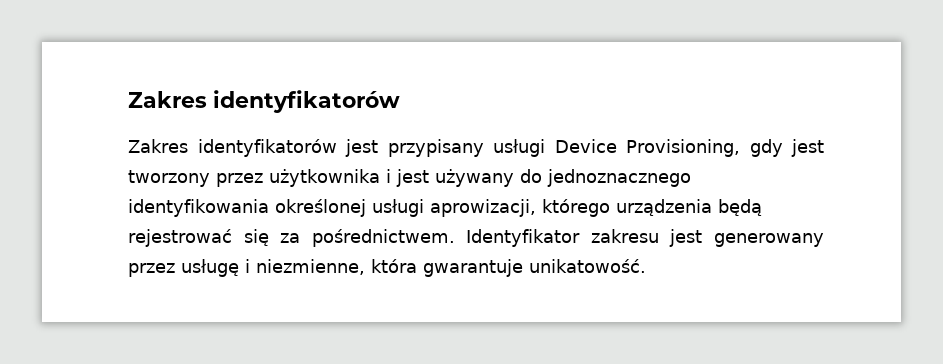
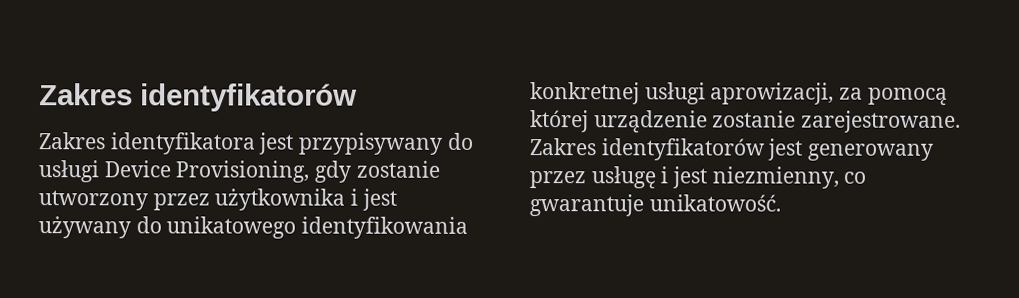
[197,139,484,157] identyfikatorów jest przypisany -> [109,132,474,155] identyfikatora jest przypisywany do
[791,139,824,157] [128,170,210,187] jest tworzony -> [355,160,440,178] [38,190,148,211] zostanie utworzony
[547,169,691,187] [128,199,762,217] [128,229,659,247] jednoznacznego identyfikowania określonej usługi aprowizacji, którego urządzenia będą rejestrować się za pośrednictwem. Identyfikator zakresu -> [166,216,469,239] [530,82,948,106] [530,110,962,134] [529,138,766,161] unikatowego identyfikowania konkretnej usługi aprowizacji, za pomocą której urządzenie zostanie zarejestrowane. Zakres identyfikatorów
[256,259,417,275] niezmienne, która -> [672,166,867,189] jest niezmienny, co

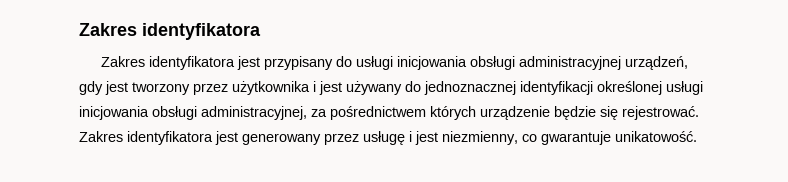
[39,83,357,112] [38,132,444,155] Zakres identyfikatorów // Zakres identyfikatora jest przypisywany -> [79,23,261,40] [101,56,334,70] Zakres identyfikatora // Zakres identyfikatora jest przypisany
[103,160,440,183] [38,190,148,211] Device Provisioning, gdy zostanie utworzony -> [397,56,689,70] [79,81,190,95] inicjowania obsługi administracyjnej urządzeń, gdy jest tworzony
[166,216,469,239] [530,82,948,106] [530,110,962,134] [529,138,766,161] unikatowego identyfikowania konkretnej usługi aprowizacji, za pomocą której urządzenie zostanie zarejestrowane. Zakres identyfikatorów -> [424,81,703,95] [79,106,699,120] [79,131,213,145] jednoznacznej identyfikacji określonej usługi inicjowania obsługi administracyjnej, za pośrednictwem których urządzenie będzie się rejestrować. Zakres identyfikatora

